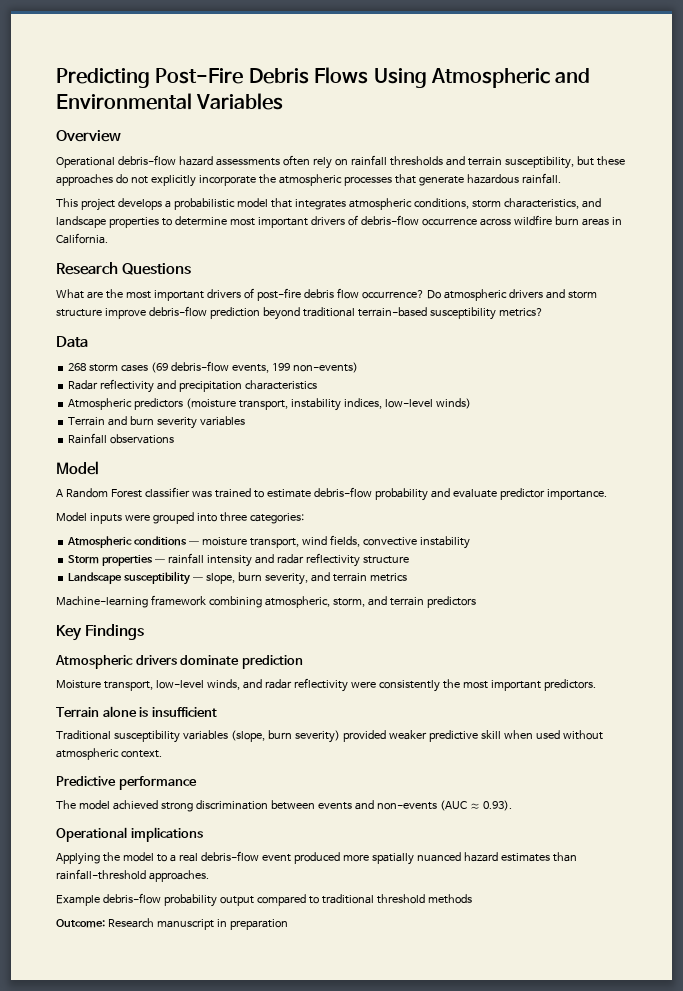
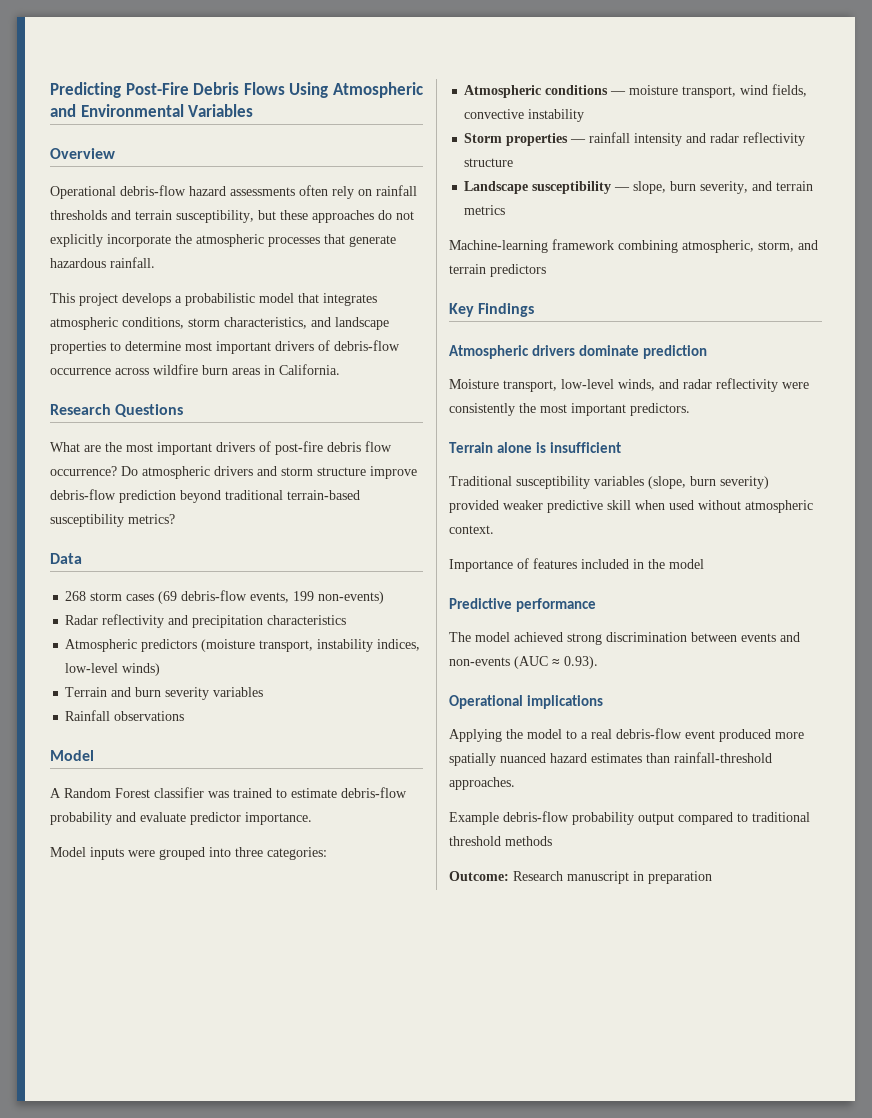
(162, 754) none -> [449,558,704,572] // Importance of features included in the model

